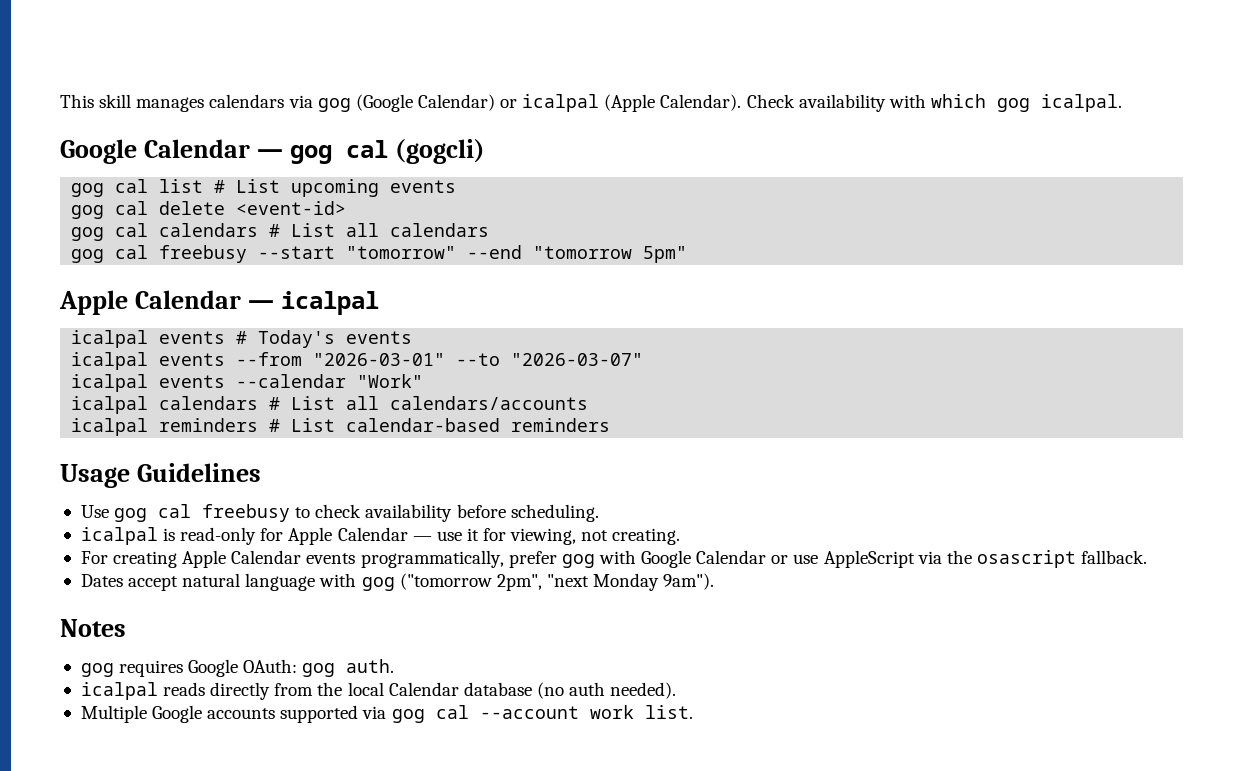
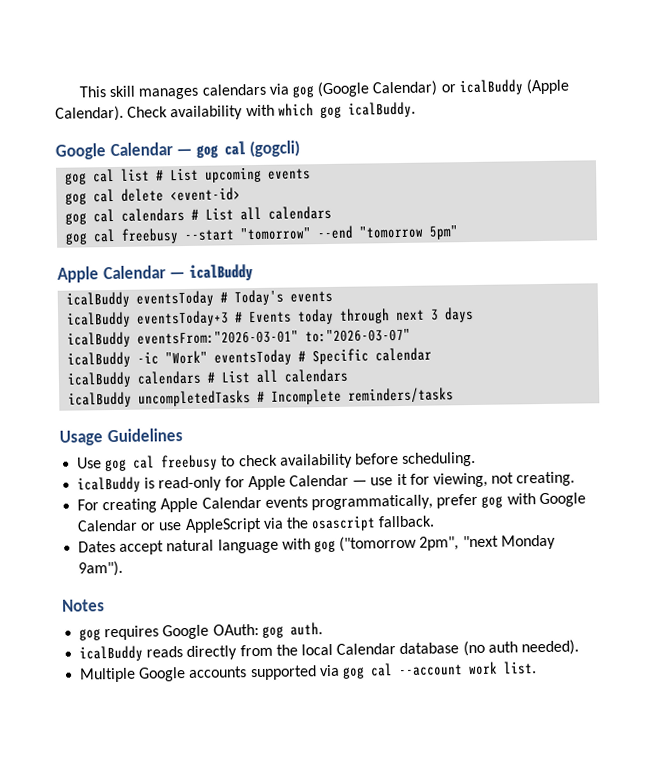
[522,94,600,112] icalpal -> [458,79,524,96] icalBuddy
[1040,94,1122,112] icalpal. -> [347,101,416,118] icalBuddy.
[280,291,379,315] [71,330,226,348] icalpal // icalpal events -> [188,264,253,282] [66,290,215,308] icalBuddy // icalBuddy eventsToday
[71,352,644,370] [71,374,424,392] [71,396,589,414] [71,418,611,436] icalpal events --from "2026-03-01" --to "2026-03-07" // icalpal events --calendar "Work" // icalpal calendars # List all calendars/accounts // icalpal reminders # List calendar-based reminders -> [67,306,475,328] [67,328,412,348] [67,347,433,368] [67,368,350,388] [68,387,455,408] icalBuddy eventsToday+3 # Events today through next 3 days // icalBuddy eventsFrom:"2026-03-01" to:"2026-03-07" // icalBuddy -ic "Work" eventsToday # Specific calendar // icalBuddy calendars # List all calendars // icalBuddy uncompletedTasks # Incomplete reminders/tasks
[80,527,158,545] icalpal -> [77,476,142,493] icalBuddy
[80,682,158,700] icalpal -> [79,645,144,662] icalBuddy

